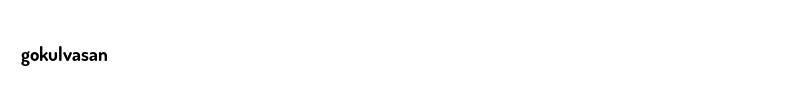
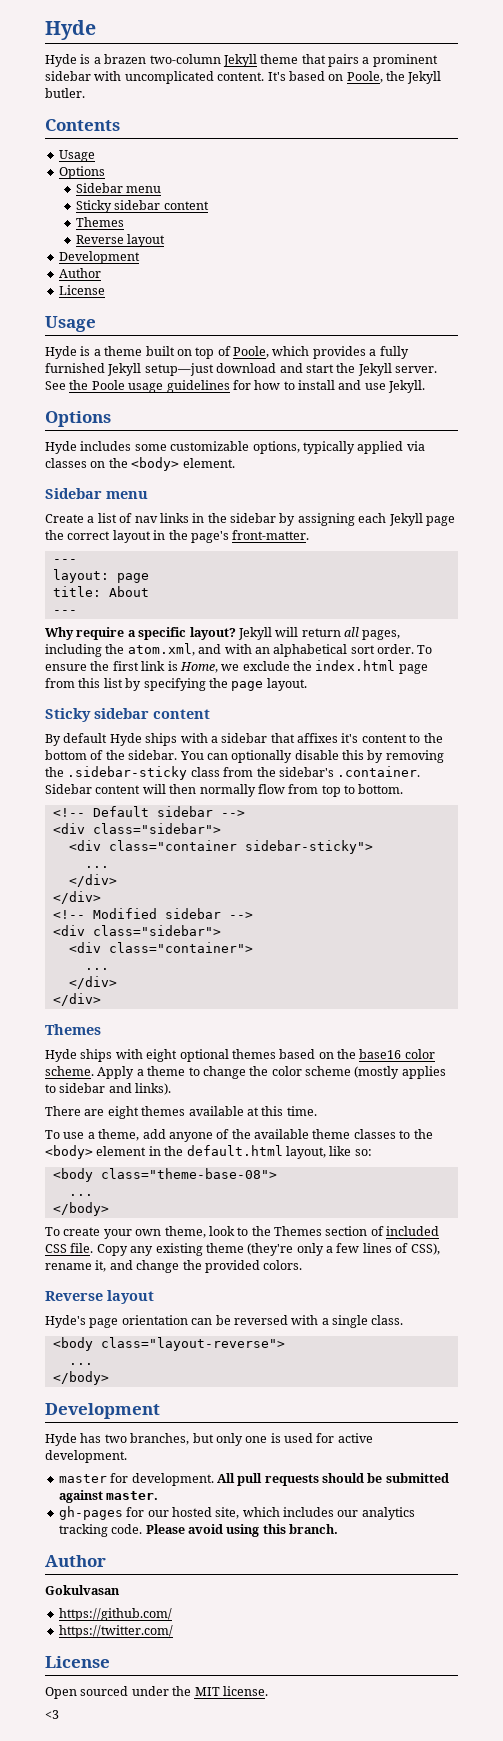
[21,46,108,66] gokulvasan -> [45,20,96,40] [45,54,438,67] [45,71,442,84] [45,88,85,98] [45,119,120,131] [58,150,95,162] [58,166,105,179] [75,183,162,193] [75,200,209,213] [75,217,124,227] [75,234,166,247] [58,251,140,264] [58,268,101,278] [58,285,105,295] [45,316,96,332] [45,346,409,359] [45,363,437,376] [45,380,426,393] [45,411,111,427] [45,441,425,454] [45,457,235,471] [45,488,148,499] [45,513,455,526] [45,530,310,543] [52,559,77,563] [52,569,149,583] [52,586,149,597] [52,610,77,614] [45,627,401,640] [45,643,433,657] [45,660,428,674] [45,678,307,691] [45,708,210,722] [45,733,443,746] [45,750,444,763] [45,766,421,780] [45,784,404,797] [52,806,245,817] [52,823,221,834] [68,840,373,854] [84,866,109,868] [68,874,117,887] [52,891,101,904] [52,908,253,919] [52,925,221,936] [68,942,253,953] [84,968,109,970] [68,976,117,989] [52,993,101,1006] [45,1024,101,1035] [45,1049,435,1062] [45,1066,446,1079] [45,1083,172,1095] [45,1106,317,1119] [45,1129,433,1142] [45,1145,372,1159] [52,1168,277,1182] [68,1194,93,1196] [52,1202,109,1216] [45,1226,440,1239] [45,1243,440,1256] [45,1260,303,1273] [45,1290,154,1304] [45,1315,404,1328] [52,1337,285,1351] [68,1363,93,1365] [52,1371,109,1385] [45,1403,160,1419] [45,1433,373,1446] [45,1450,127,1463] [58,1473,449,1486] [58,1490,159,1503] [58,1506,415,1520] [58,1524,338,1537] [45,1555,106,1567] [45,1585,120,1595] [58,1608,172,1621] [58,1625,173,1638] [45,1656,110,1668] [45,1686,268,1699] [45,1710,59,1719] Hyde // Hyde is a brazen two-column Jekyll theme that pairs a prominent sidebar with uncomplicated content. It's based on Poole, the Jekyll butler. // Contents // Usage // Options // Sidebar menu // Sticky sidebar content // Themes // Reverse layout // Development // Author // License // Usage // Hyde is a theme built on top of Poole, which provides a fully furnished Jekyll setup—just download and start the Jekyll server. See the Poole usage guidelines for how to install and use Jekyll. // Options // Hyde includes some customizable options, typically applied via classes on the <body> element. // Sidebar menu // Create a list of nav links in the sidebar by assigning each Jekyll page the correct layout in the page's front-matter. // --- // layout: page // title: About // --- // Why require a specific layout? Jekyll will return all pages, including the atom.xml, and with an alphabetical sort order. To ensure the first link is Home, we exclude the index.html page from this list by specifying the page layout. // Sticky sidebar content // By default Hyde ships with a sidebar that affixes it's content to the bottom of the sidebar. You can optionally disable this by removing the .sidebar-sticky class from the sidebar's .container. Sidebar content will then normally flow from top to bottom. // <!-- Default sidebar --> // <div class="sidebar"> // <div class="container sidebar-sticky"> // ... // </div> // </div> // <!-- Modified sidebar --> // <div class="sidebar"> // <div class="container"> // ... // </div> // </div> // Themes // Hyde ships with eight optional themes based on the base16 color scheme. Apply a theme to change the color scheme (mostly applies to sidebar and links). // There are eight themes available at this time. // To use a theme, add anyone of the available theme classes to the <body> element in the default.html layout, like so: // <body class="theme-base-08"> // ... // </body> // To create your own theme, look to the Themes section of included CSS file. Copy any existing theme (they're only a few lines of CSS), rename it, and change the provided colors. // Reverse layout // Hyde's page orientation can be reversed with a single class. // <body class="layout-reverse"> // ... // </body> // Development // Hyde has two branches, but only one is used for active development. // master for development. All pull requests should be submitted against master. // gh-pages for our hosted site, which includes our analytics tracking code. Please avoid using this branch. // Author // Gokulvasan // https://github.com/ // https://twitter.com/ // License // Open sourced under the MIT license. // <3

